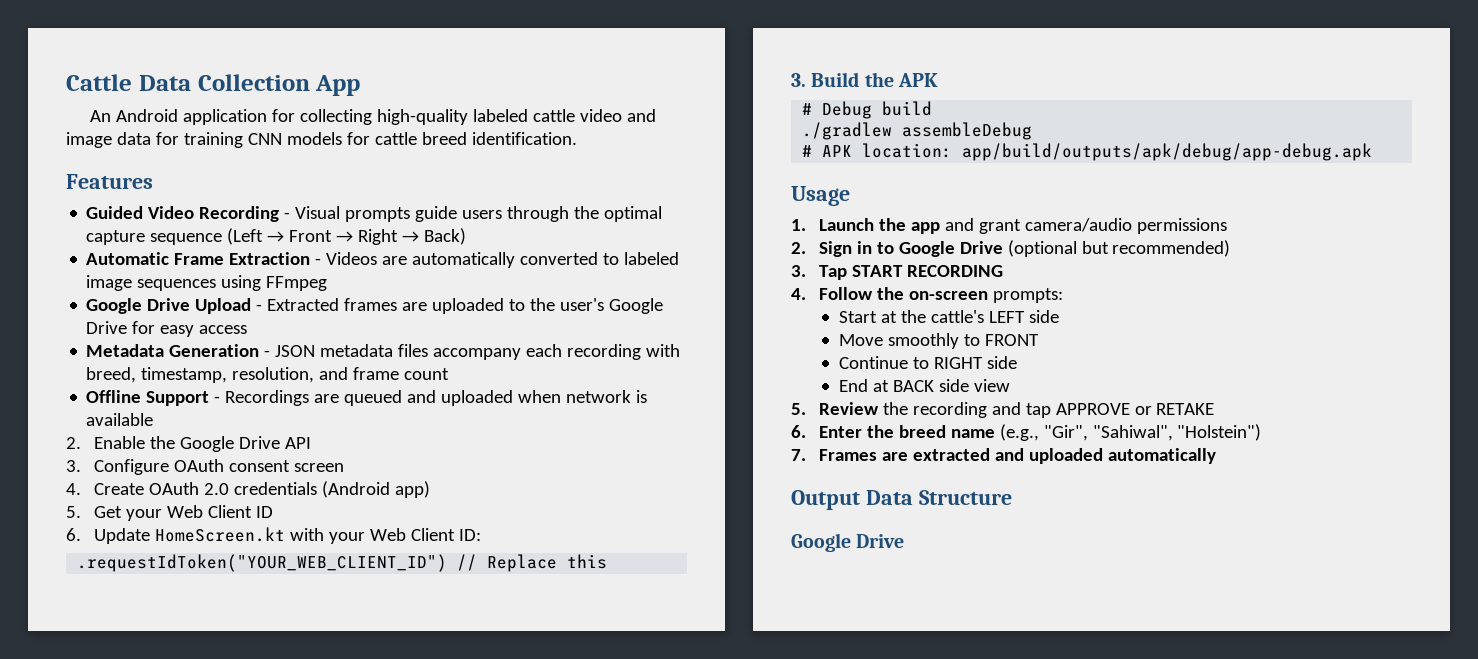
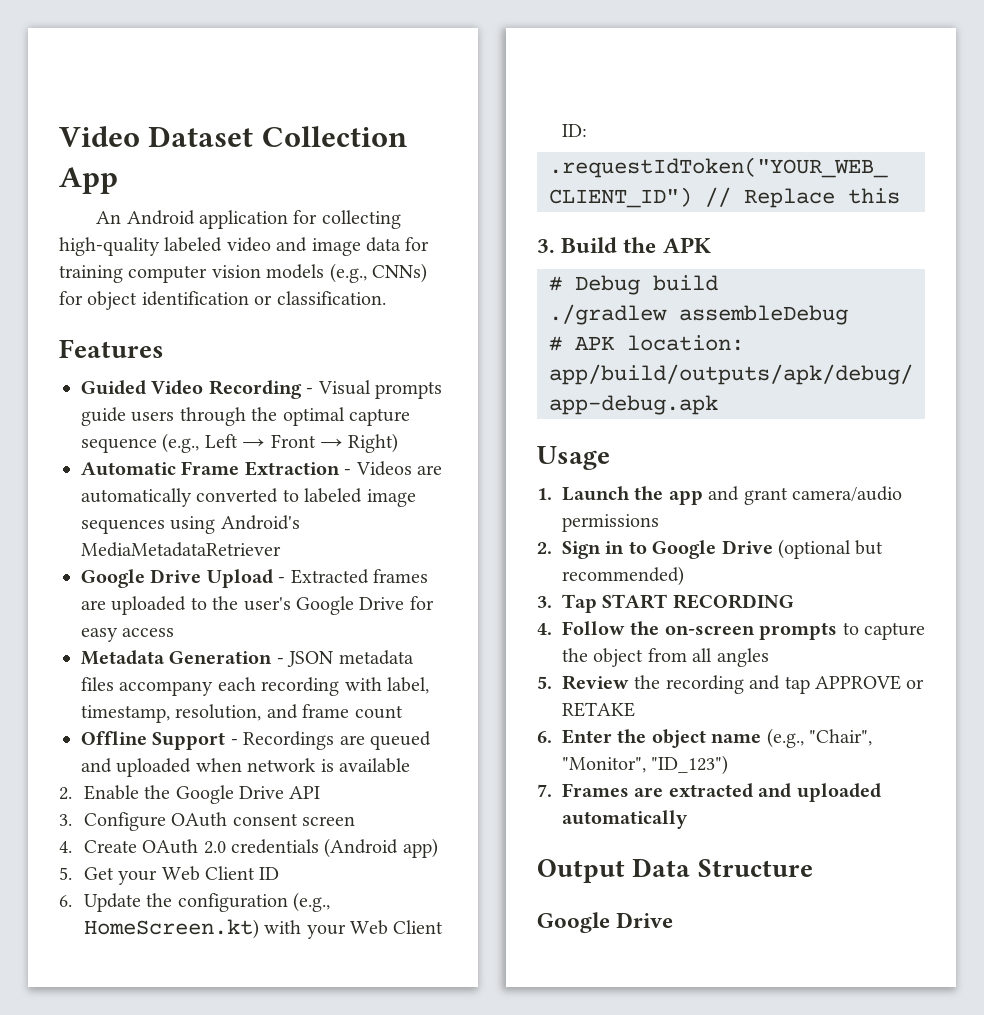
[66,74,191,91] Cattle Data -> [59,126,254,147] Video Dataset
[533,109,576,122] cattle -> (223, 244) none
[247,132,577,145] CNN models for cattle breed identification. -> [128,263,427,283] [59,291,386,310] computer vision models (e.g., CNNs) for object identification or classification.
[227,228,264,245] (Left -> [162,433,238,453] (e.g., Left
[358,228,467,245] Right → Back) -> [348,433,399,453] Right)
[266,276,328,291] FFmpeg -> [220,515,300,530] [81,542,281,557] Android's MediaMetadataRetriever
[86,367,137,383] breed, -> [387,677,429,694] label,
[154,527,285,542] HomeScreen.kt -> [146,892,330,912] [83,919,259,939] the configuration (e.g., HomeScreen.kt)
[992,288,1063,303] [838,310,1059,323] [838,333,1039,349] [838,356,1017,369] [838,379,1010,392] prompts: // Start at the cattle's LEFT side // Move smoothly to FRONT // Continue to RIGHT side // End at BACK side view -> [759,622,925,640] [562,648,769,667] prompts to capture the object from all angles
[898,425,946,438] breed -> [651,729,706,748] object
[1043,424,1262,441] "Gir", "Sahiwal", "Holstein") -> [809,729,872,746] [562,755,729,775] "Chair", "Monitor", "ID_123")

